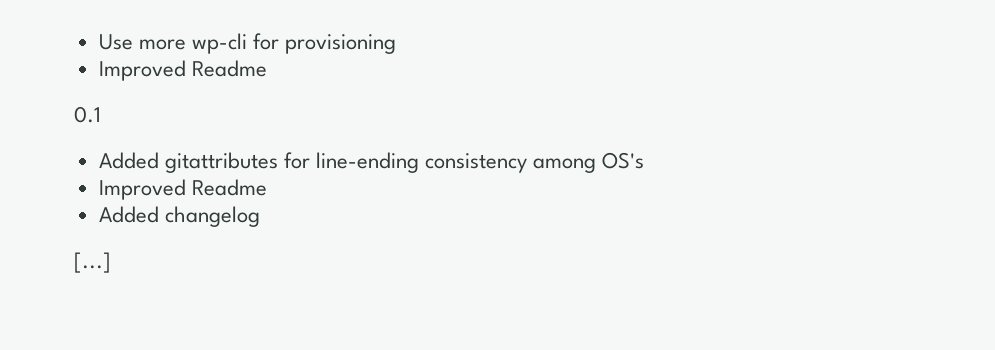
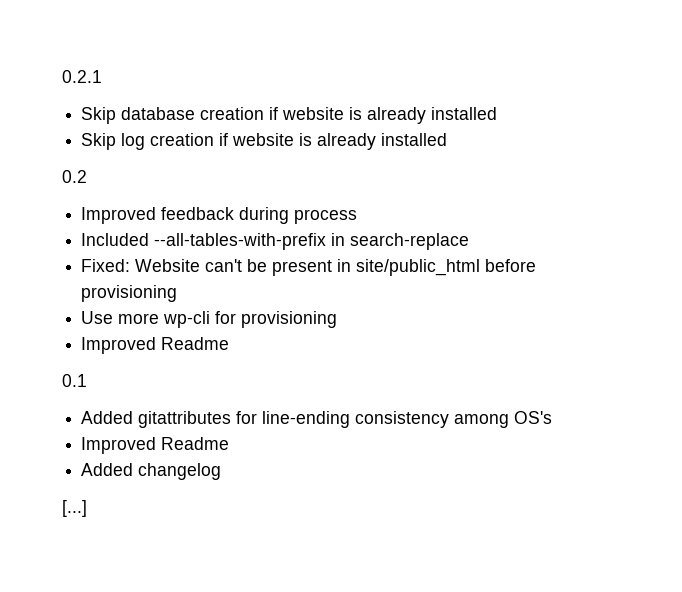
(98, 42) none -> [62,70,102,83] [81,107,498,124] [81,133,448,150] [62,170,87,183] [81,207,358,224] [81,233,470,250] [81,259,537,276] [81,285,178,302] 0.2.1 // Skip database creation if website is already installed // Skip log creation if website is already installed // 0.2 // Improved feedback during process // Included --all-tables-with-prefix in search-replace // Fixed: Website can't be present in site/public_html before provisioning //

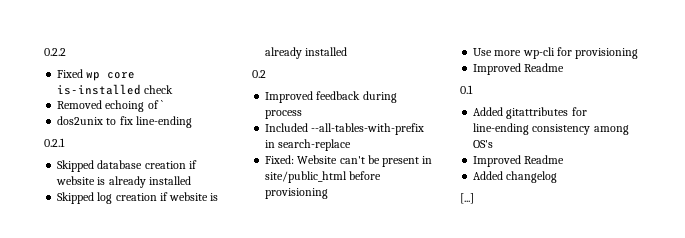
(62, 76) none -> [44,48,66,56] [57,69,136,81] [57,84,174,95] [57,100,163,112] [57,116,192,128] 0.2.2 // Fixed wp core is-installed check // Removed echoing of ` // dos2unix to fix line-ending //
[81,107,117,124] Skip -> [57,160,95,172] Skipped
[81,133,117,150] Skip -> [57,192,95,204] Skipped

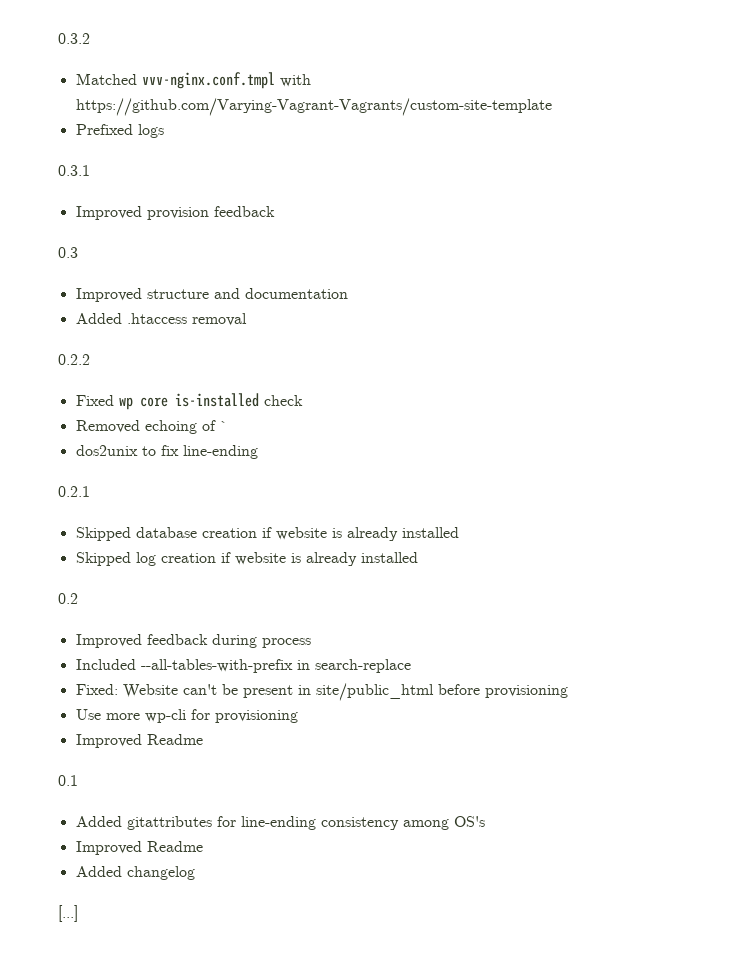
(44, 52) none -> [58,33,90,44] [75,72,311,89] [75,98,552,116] [75,124,164,138] [58,165,90,176] [75,206,275,220] [58,247,78,258] [75,288,348,302] [75,313,247,326] 0.3.2 // Matched vvv-nginx.conf.tmpl with https://github.com/Varying-Vagrant-Vagrants/custom-site-template // Prefixed logs // 0.3.1 // Improved provision feedback // 0.3 // Improved structure and documentation // Added .htaccess removal //

